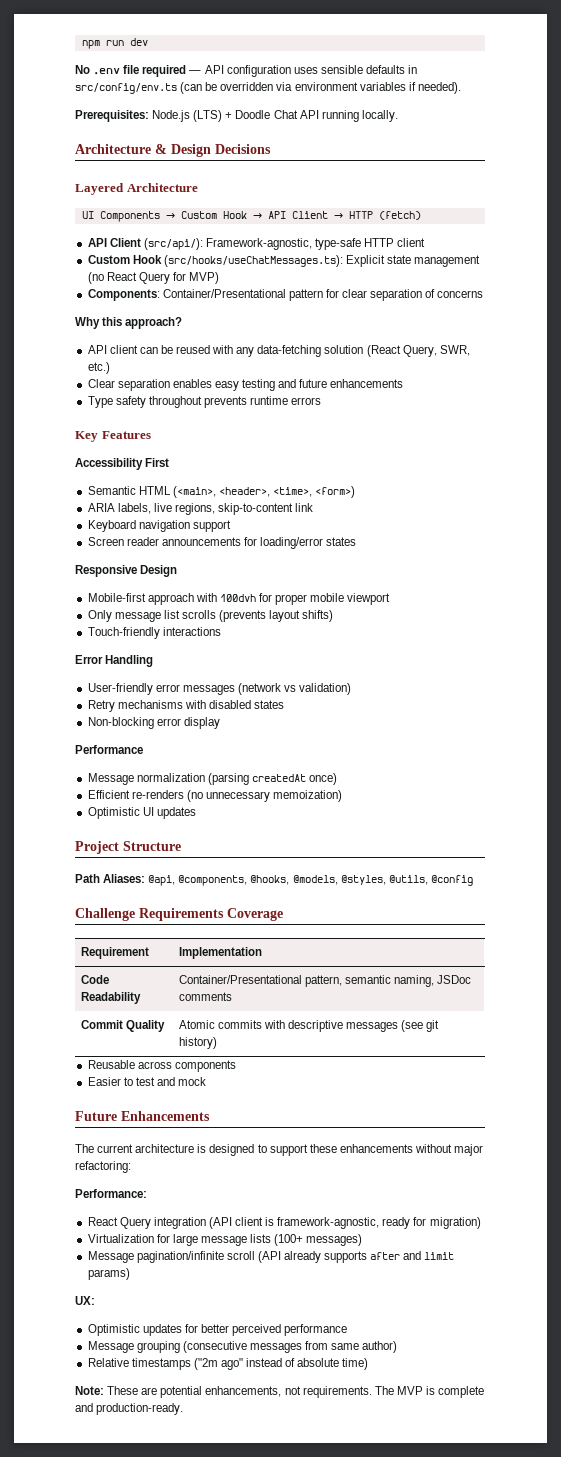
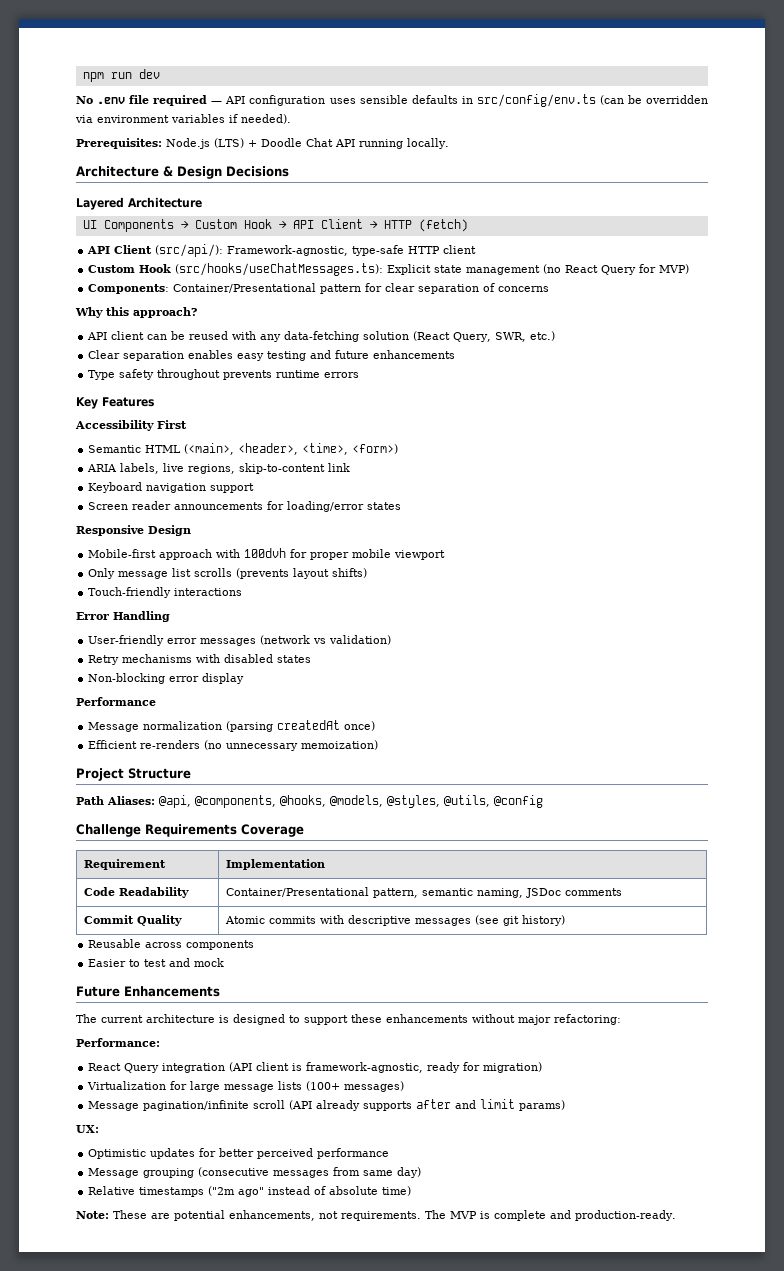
[87,807,196,819] // Optimistic UI updates -> (379, 745) none
[362,1341,398,1353] author) -> [397,1167,422,1178] day)

